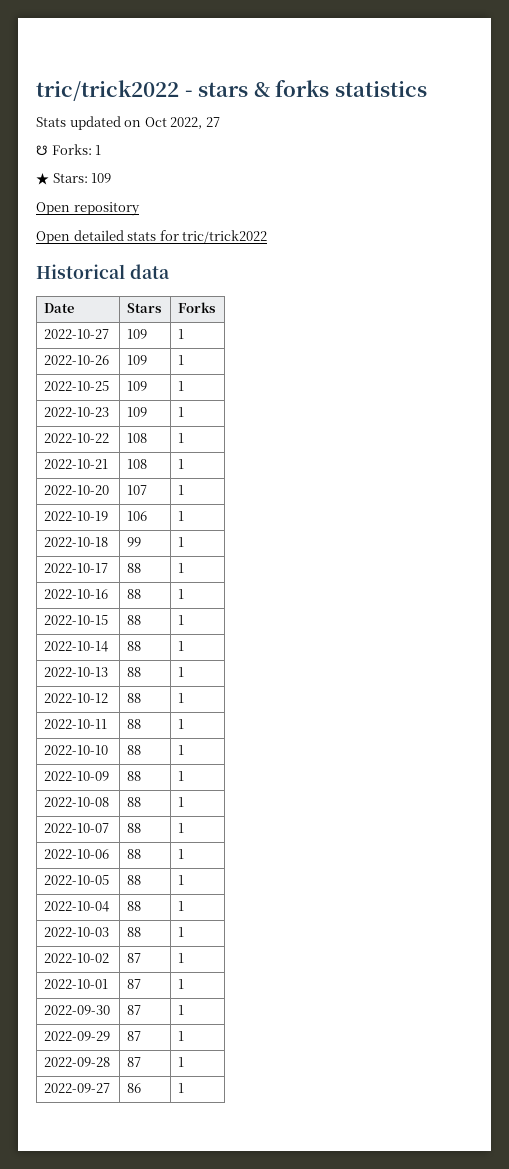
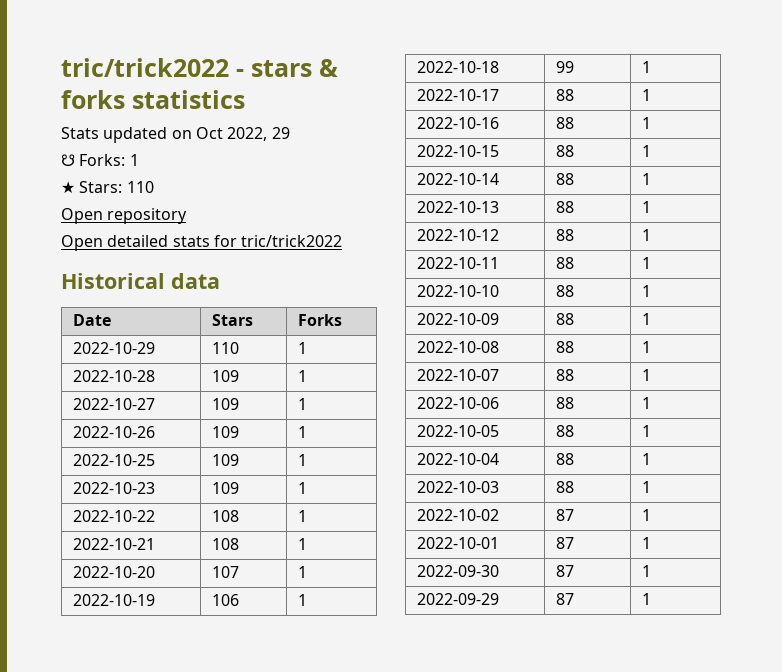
[205,117,220,127] 27 -> [271,127,290,139] 29
[91,173,112,183] 109 -> [126,181,154,193] 110
(217, 307) none -> [72,342,155,354] [211,342,239,354] [297,342,307,354] [72,370,155,382] [211,370,239,382] [297,370,307,382] // 2022-10-29 | 110 | 1 // 2022-10-28 | 109 | 1
[44,1057,111,1067] [127,1057,142,1067] [178,1057,185,1067] [44,1083,111,1093] [127,1083,142,1093] [178,1083,185,1093] // 2022-09-28 | 87 | 1 // 2022-09-27 | 86 | 1 -> (651, 599) none

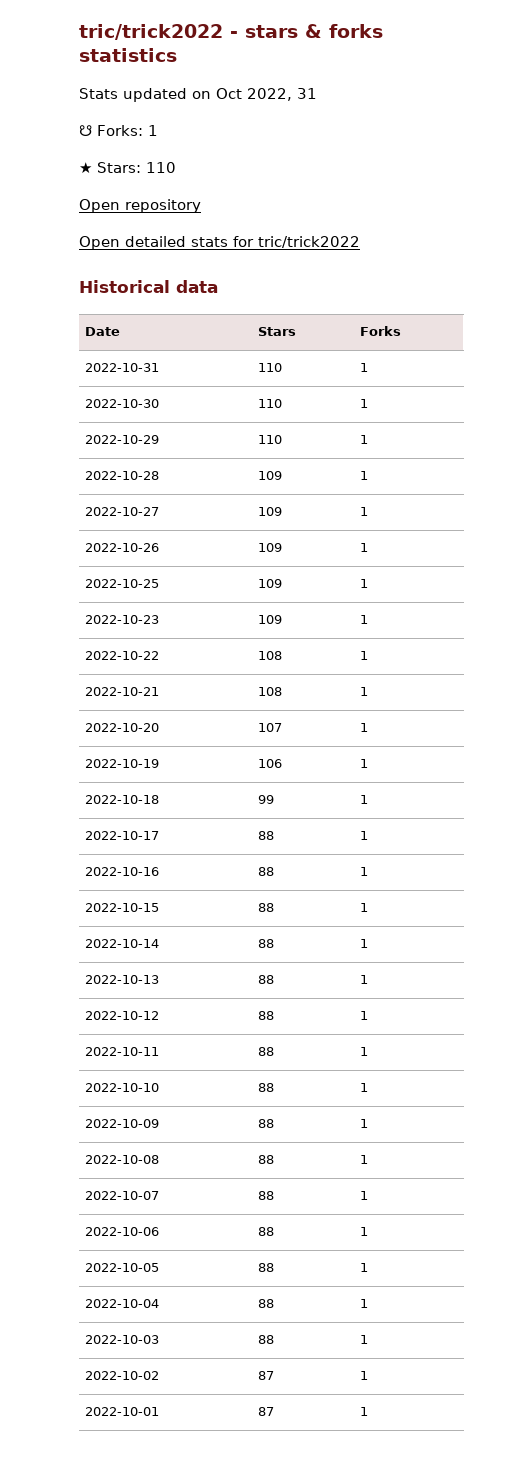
[271,127,290,139] 29 -> [297,88,317,99] 31
(342, 320) none -> [85,363,160,372] [258,363,283,372] [360,363,369,372] [85,399,160,408] [258,399,283,408] [360,399,369,408] // 2022-10-31 | 110 | 1 // 2022-10-30 | 110 | 1
[416,565,499,577] [555,565,574,577] [641,565,651,577] [416,593,499,605] [555,593,574,605] [641,593,651,605] // 2022-09-30 | 87 | 1 // 2022-09-29 | 87 | 1 -> (369, 1411) none

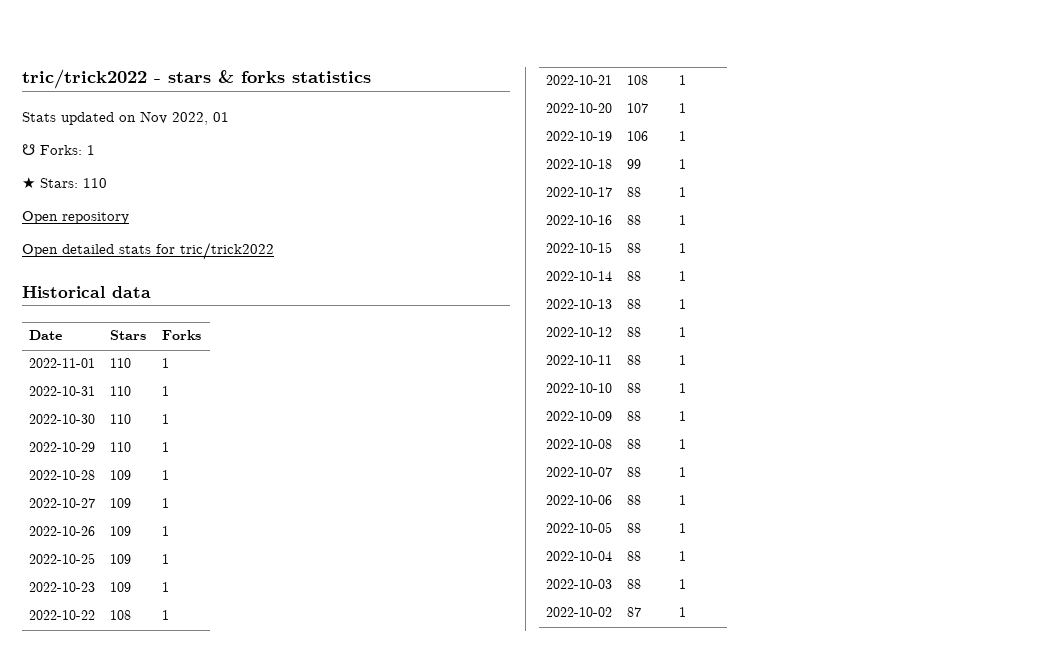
[216,88,317,101] Oct 2022, 31 -> [140,111,229,125] Nov 2022, 01
(402, 331) none -> [29,358,96,368] [110,358,132,368] [162,358,170,368] // 2022-11-01 | 110 | 1
[85,1407,160,1416] [258,1407,275,1416] [360,1407,369,1416] // 2022-10-01 | 87 | 1 -> (687, 612) none

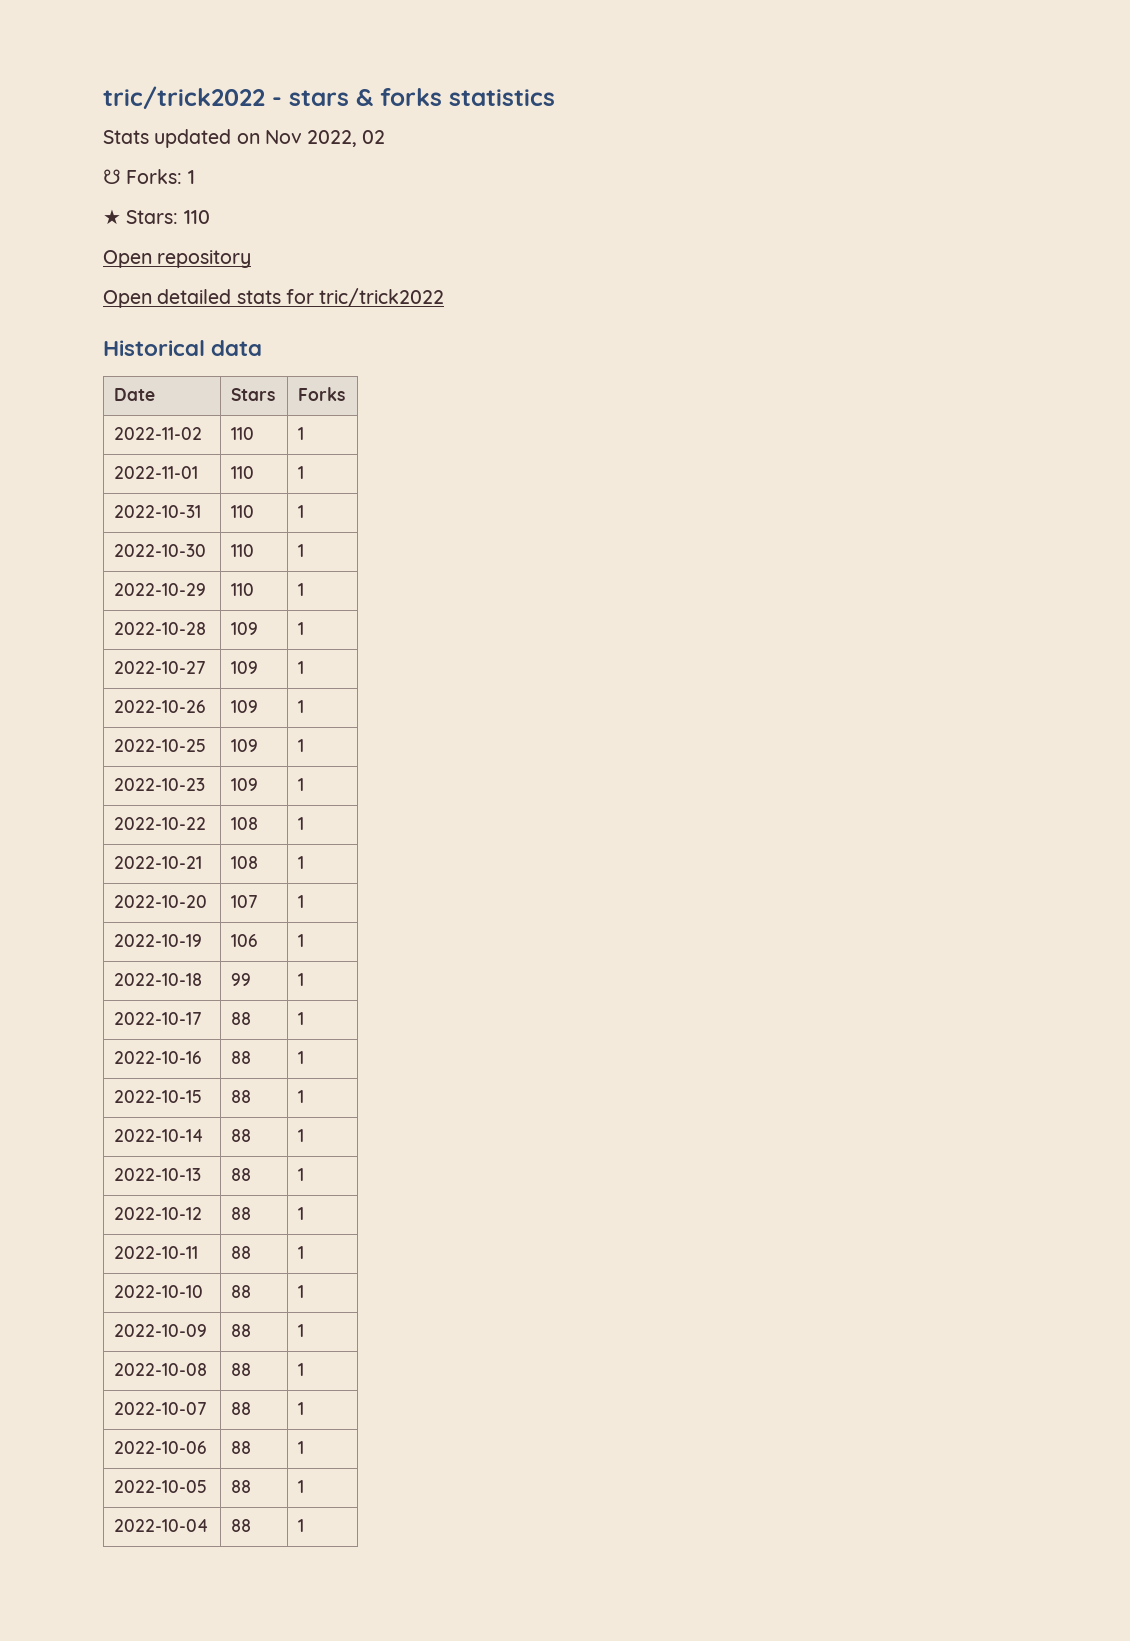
[213,112,229,122] 01 -> [362,130,386,144] 02
(202, 335) none -> [114,427,203,440] [231,427,255,440] [298,427,305,440] // 2022-11-02 | 110 | 1
[546,579,613,589] [627,579,642,589] [679,579,687,589] [546,607,613,617] [627,607,642,617] [679,607,687,617] // 2022-10-03 | 88 | 1 // 2022-10-02 | 87 | 1 -> (305, 1525) none

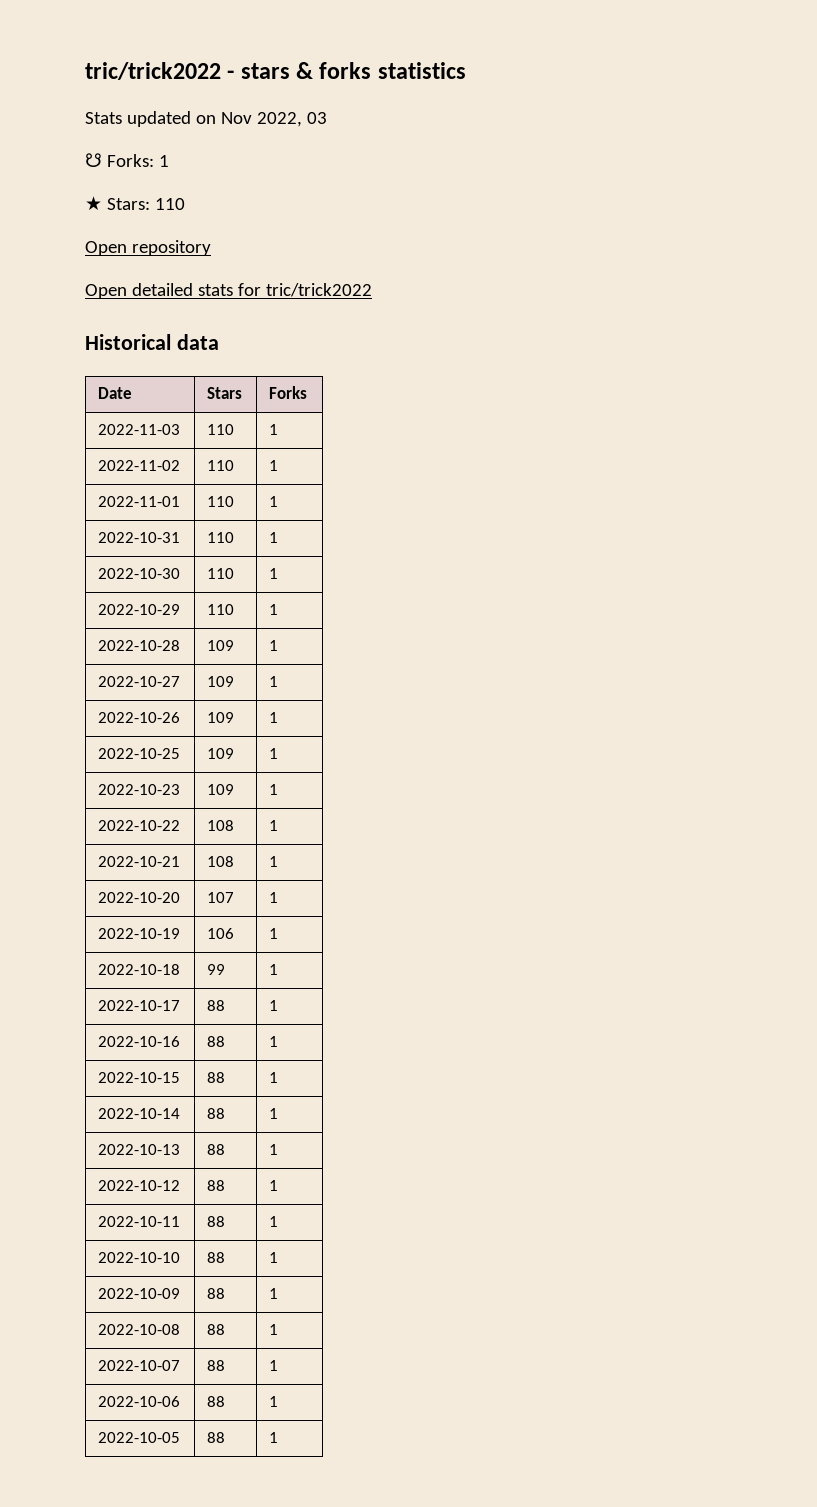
[362,130,386,144] 02 -> [306,112,327,124] 03
(346, 394) none -> [98,424,181,435] [207,424,235,435] [269,424,279,435] // 2022-11-03 | 110 | 1
[114,1519,209,1532] [231,1519,252,1532] [298,1519,305,1532] // 2022-10-04 | 88 | 1 -> (279, 1437) none

